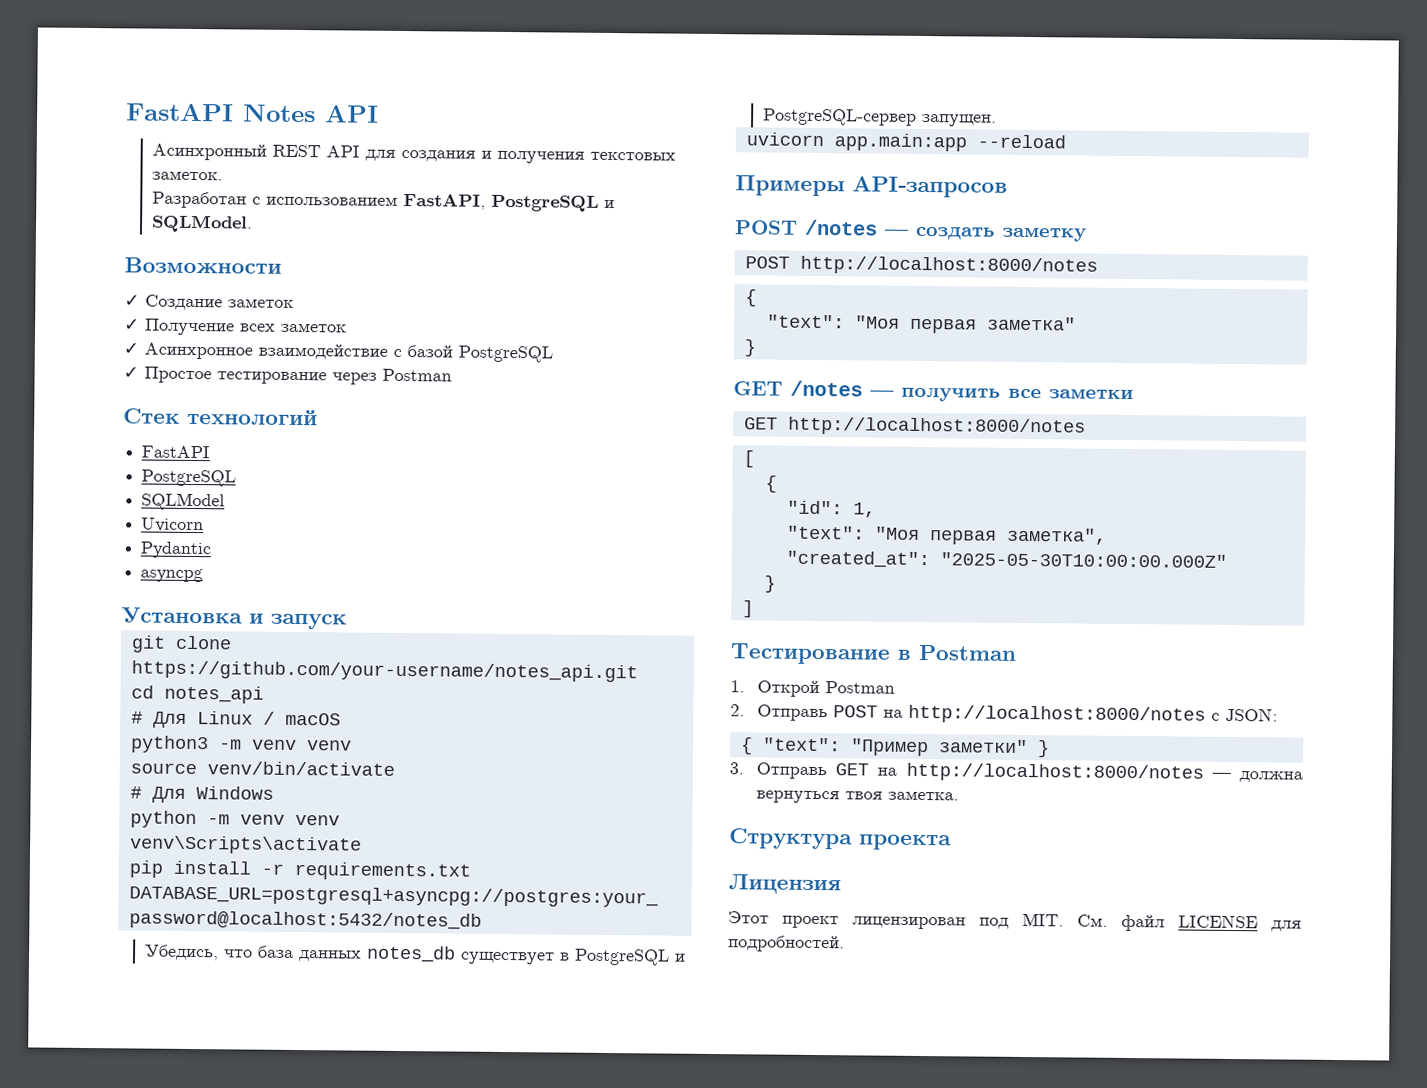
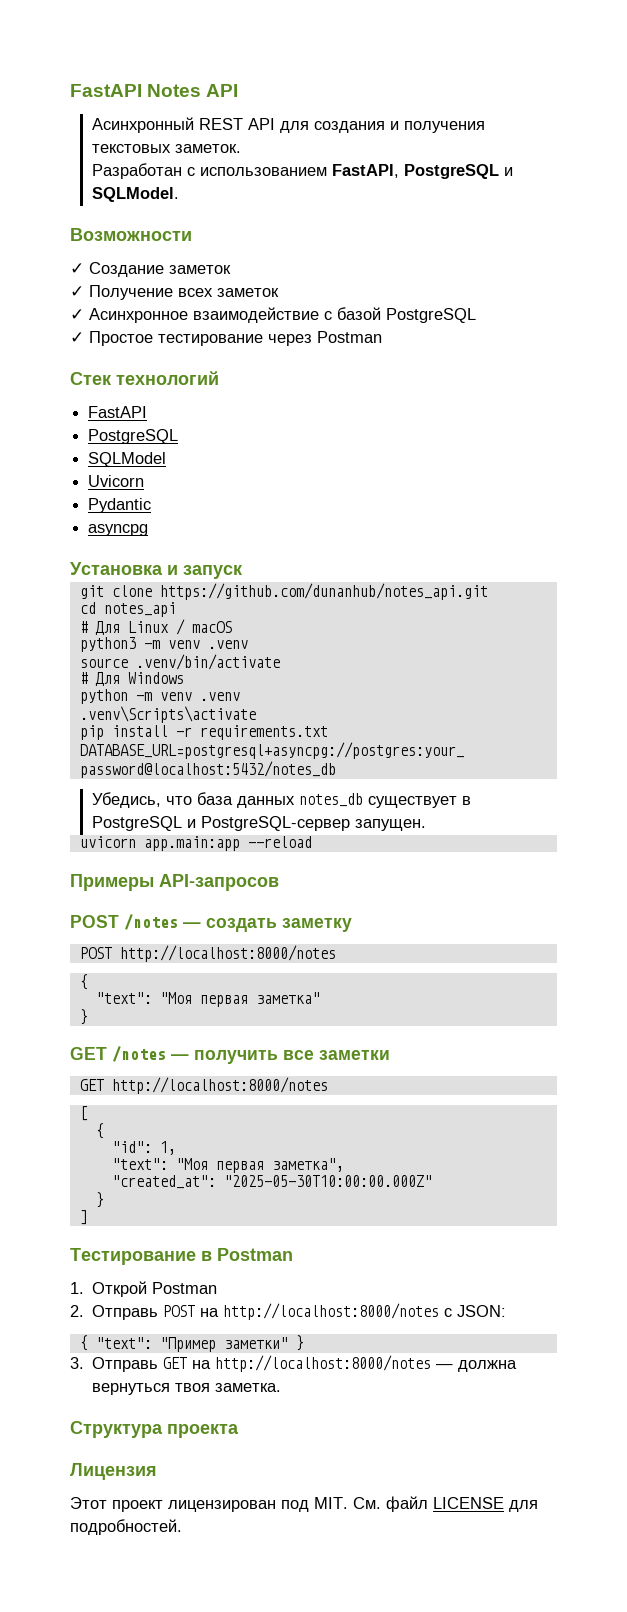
[130,660,638,683] https://github.com/your-username/notes_api.git -> [159,583,488,600] https://github.com/dunanhub/notes_api.git
[306,740,352,751] venv -> [207,640,248,649] .venv
[206,761,395,776] venv/bin/activate -> [135,654,280,670] .venv/bin/activate
[294,814,340,826] [129,835,362,855] venv // venv\Scripts\activate -> [199,692,240,701] [79,706,256,723] .venv // .venv\Scripts\activate

